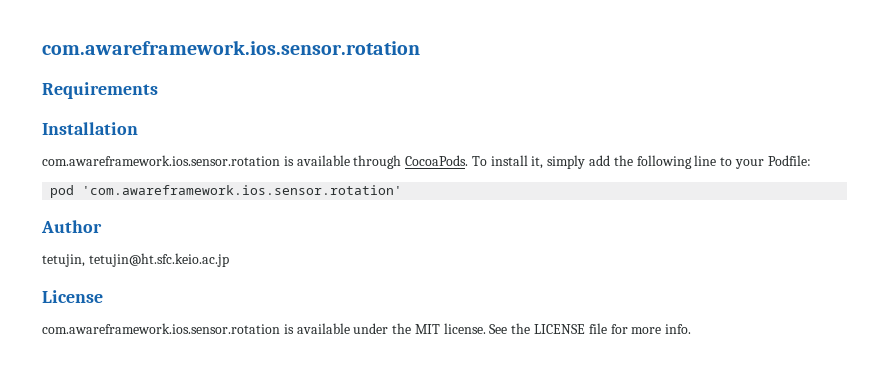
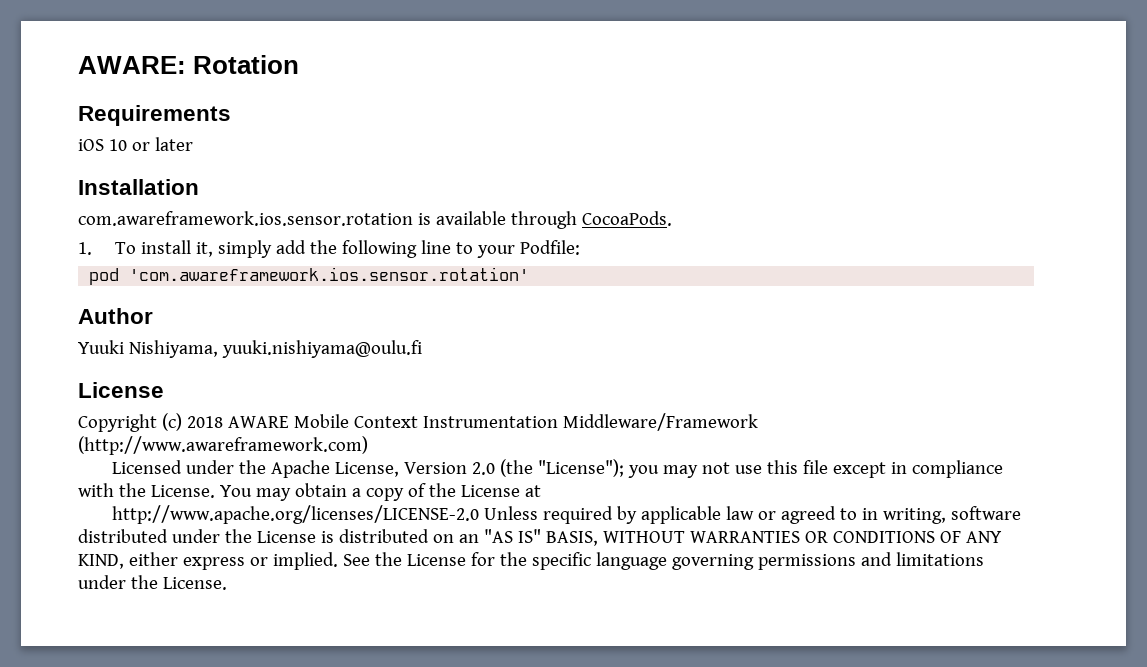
[42,40,420,55] com.awareframework.ios.sensor.rotation -> [78,55,300,74] AWARE: Rotation
(158, 90) none -> [78,137,193,151] // iOS 10 or later
(469, 160) none -> [78,242,92,255] // 1.
[42,253,229,267] [42,290,103,303] [42,323,692,334] tetujin, tetujin@ht.sfc.keio.ac.jp // License // com.awareframework.ios.sensor.rotation is available under the MIT license. See the LICENSE file for more info. -> [78,340,422,358] [78,382,164,398] [78,413,758,432] [78,436,368,455] [112,459,1003,478] [78,483,541,501] [112,505,1022,524] [78,529,1002,546] [78,552,984,570] [78,575,227,590] Yuuki Nishiyama, yuuki.nishiyama@oulu.fi // License // Copyright (c) 2018 AWARE Mobile Context Instrumentation Middleware/Framework (http://www.awareframework.com) // Licensed under the Apache License, Version 2.0 (the "License"); you may not use this file except in compliance with the License. You may obtain a copy of the License at // http://www.apache.org/licenses/LICENSE-2.0 Unless required by applicable law or agreed to in writing, software distributed under the License is distributed on an "AS IS" BASIS, WITHOUT WARRANTIES OR CONDITIONS OF ANY KIND, either express or implied. See the License for the specific language governing permissions and limitations under the License.

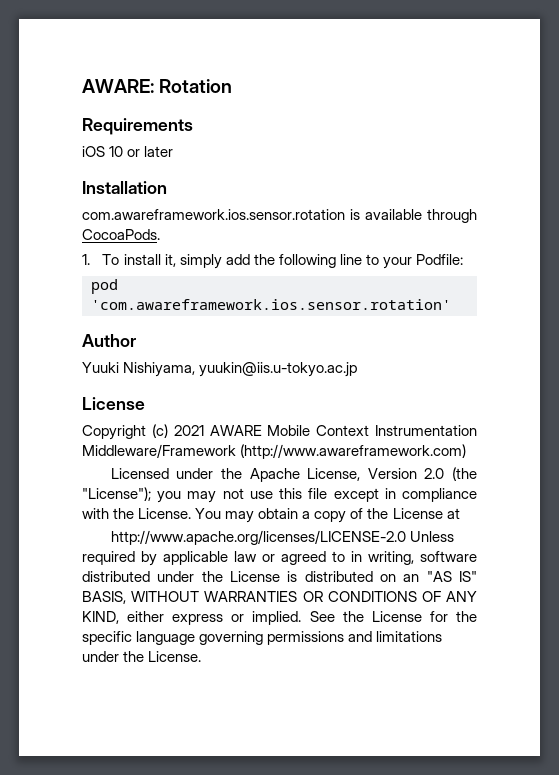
[221,340,422,358] yuuki.nishiyama@oulu.fi -> [199,362,358,377] yuukin@iis.u-tokyo.ac.jp
[186,416,223,428] 2018 -> [173,425,204,436] 2021

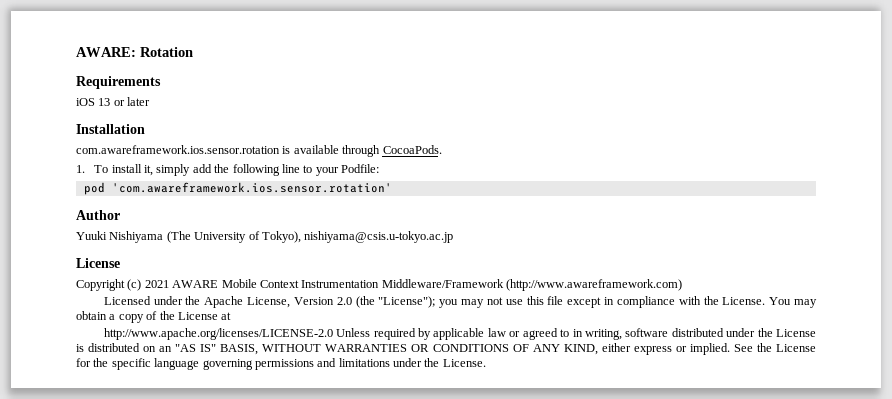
[109,146,124,157] 10 -> [98,98,111,106] 13
[123,362,358,377] Nishiyama, yuukin@iis.u-tokyo.ac.jp -> [109,231,454,243] Nishiyama (The University of Tokyo), nishiyama@csis.u-tokyo.ac.jp

